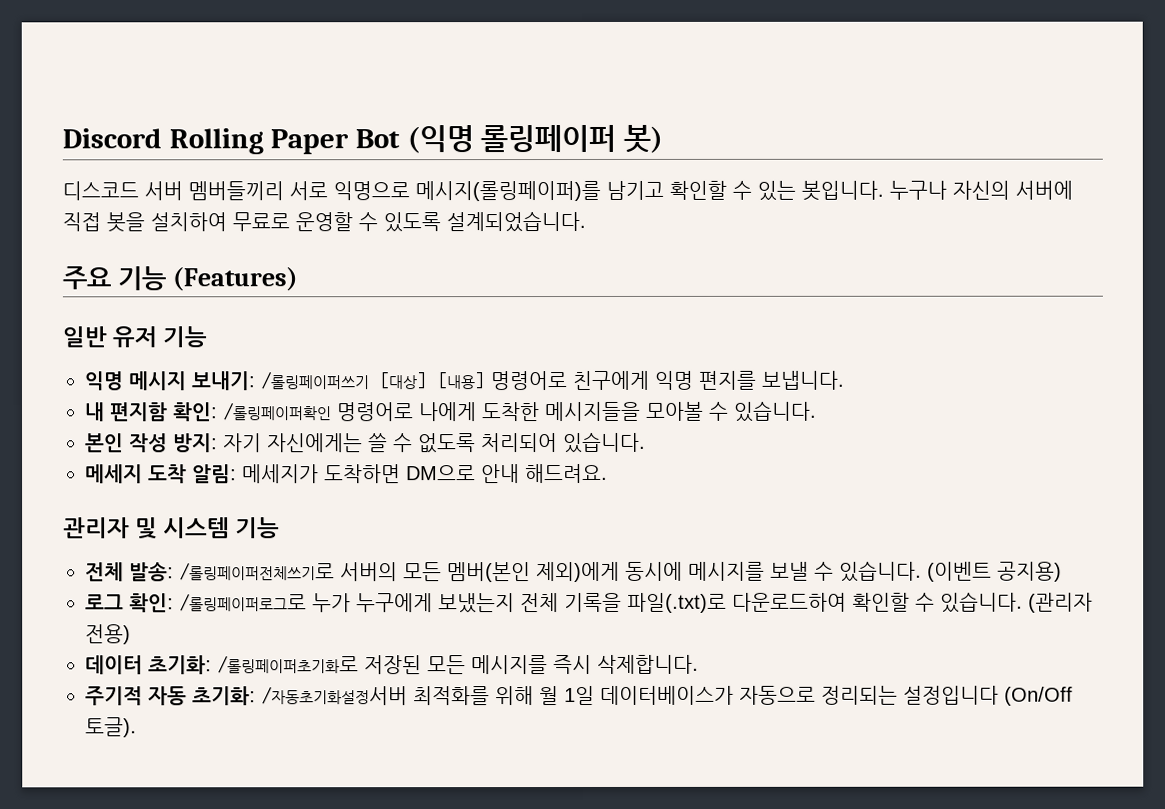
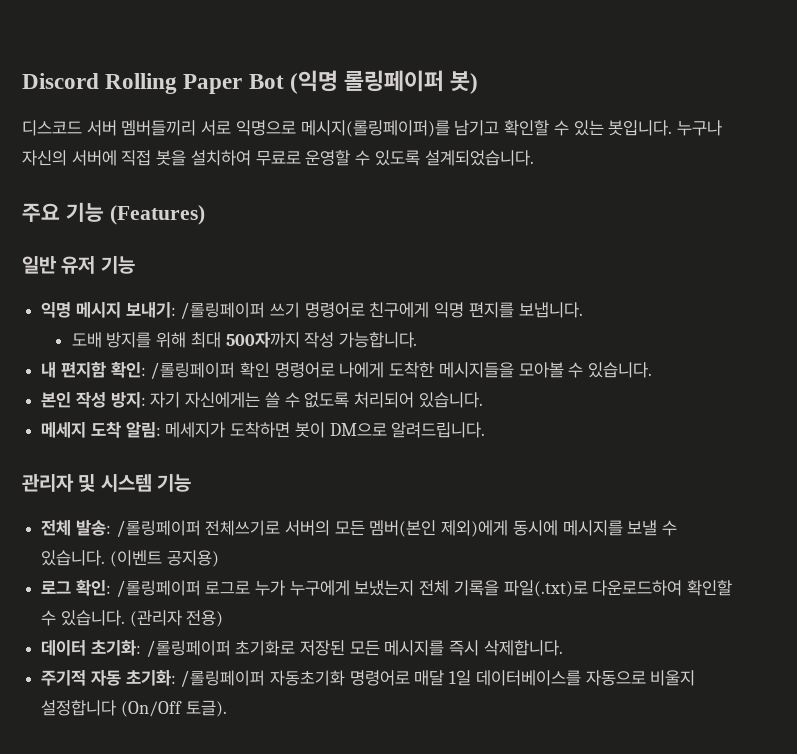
[260,371,485,390] /롤링페이퍼쓰기 [대상] [내용] -> [180,302,301,320] /롤링페이퍼 쓰기
(844, 380) none -> [71,332,417,348] // 도배 방지를 위해 최대 500자까지 작성 가능합니다.
[222,402,332,421] /롤링페이퍼확인 -> [150,362,271,380] /롤링페이퍼 확인
[406,463,608,484] DM으로 안내 해드려요. -> [294,422,486,438] 봇이 DM으로 알려드립니다.
[179,562,335,581] /롤링페이퍼전체쓰기로 -> [115,520,281,538] /롤링페이퍼 전체쓰기로
[179,593,307,612] /롤링페이퍼로그로 -> [115,580,251,598] /롤링페이퍼 로그로
[217,655,359,674] /롤링페이퍼초기화로 -> [145,640,296,658] /롤링페이퍼 초기화로
[261,685,999,706] /자동초기화설정서버 최적화를 위해 월 1일 데이터베이스가 자동으로 정리되는 설정입니다 -> [180,670,696,688] [41,700,117,716] /롤링페이퍼 자동초기화 명령어로 매달 1일 데이터베이스를 자동으로 비울지 설정합니다

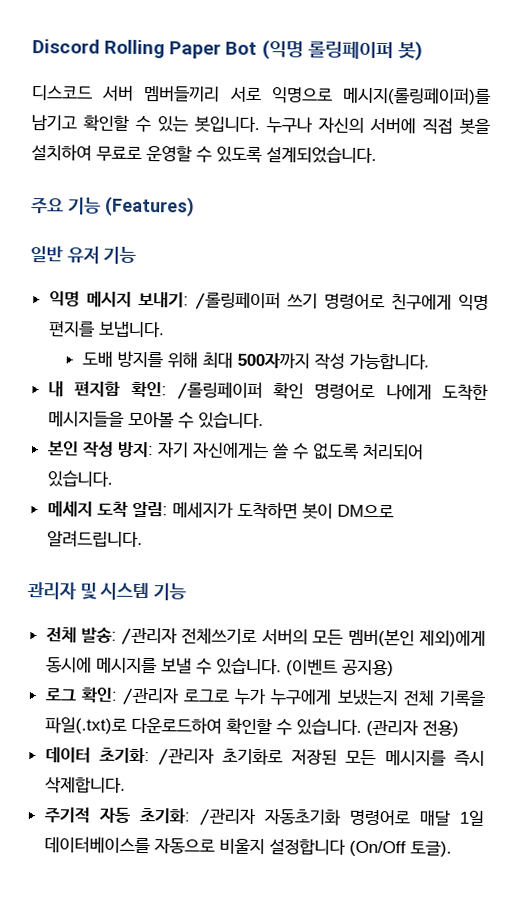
[115,520,201,538] /롤링페이퍼 -> [121,627,179,646] /관리자
[115,580,201,598] /롤링페이퍼 -> [122,687,180,706] /관리자
[145,640,231,658] /롤링페이퍼 -> [158,748,216,766] /관리자
[180,670,266,688] /롤링페이퍼 -> [199,808,257,827] /관리자

